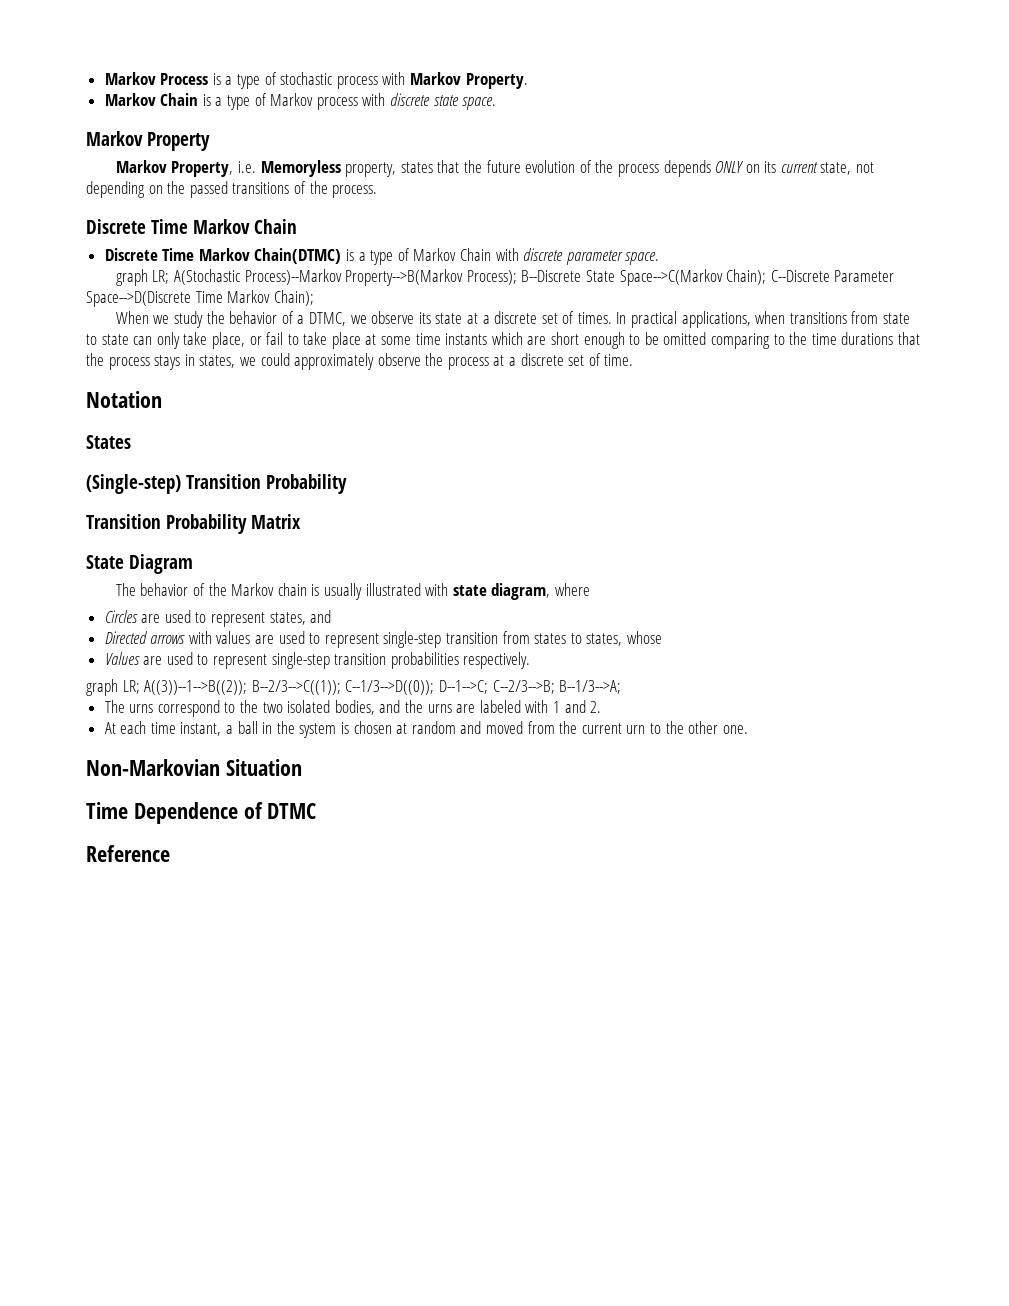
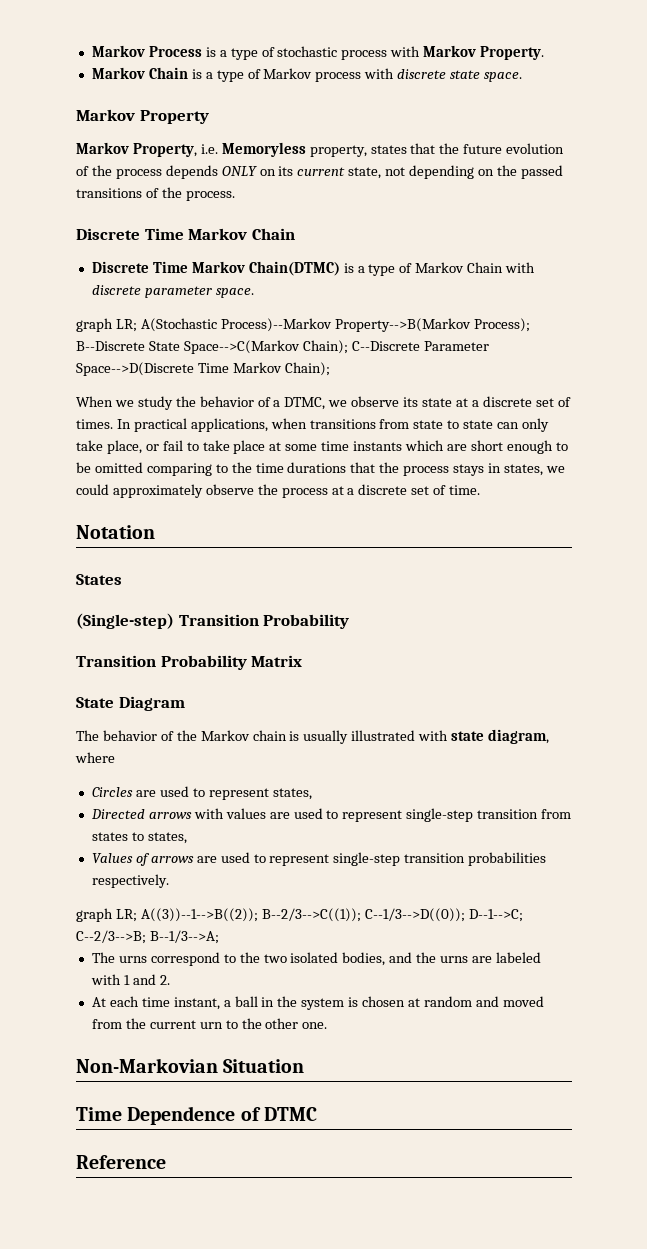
[310,610,332,623] and -> (312, 794) none
[626,631,662,644] whose -> (187, 838) none
(140, 658) none -> [135,853,194,866] of arrows

